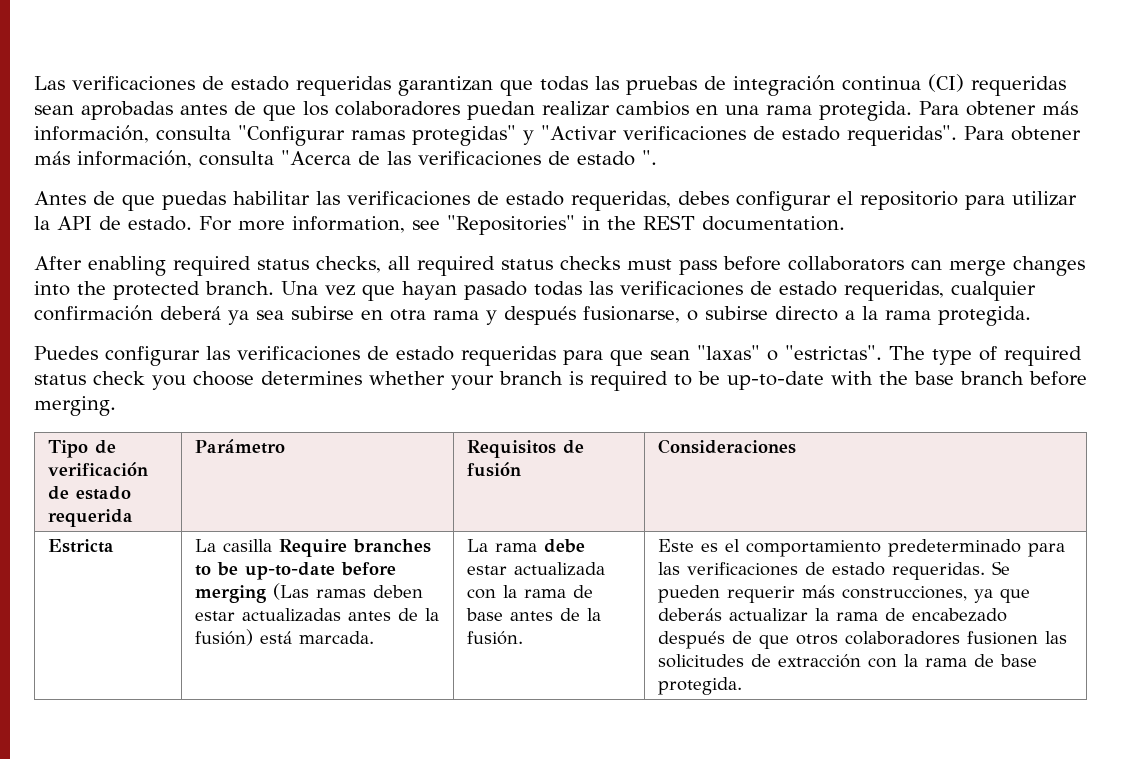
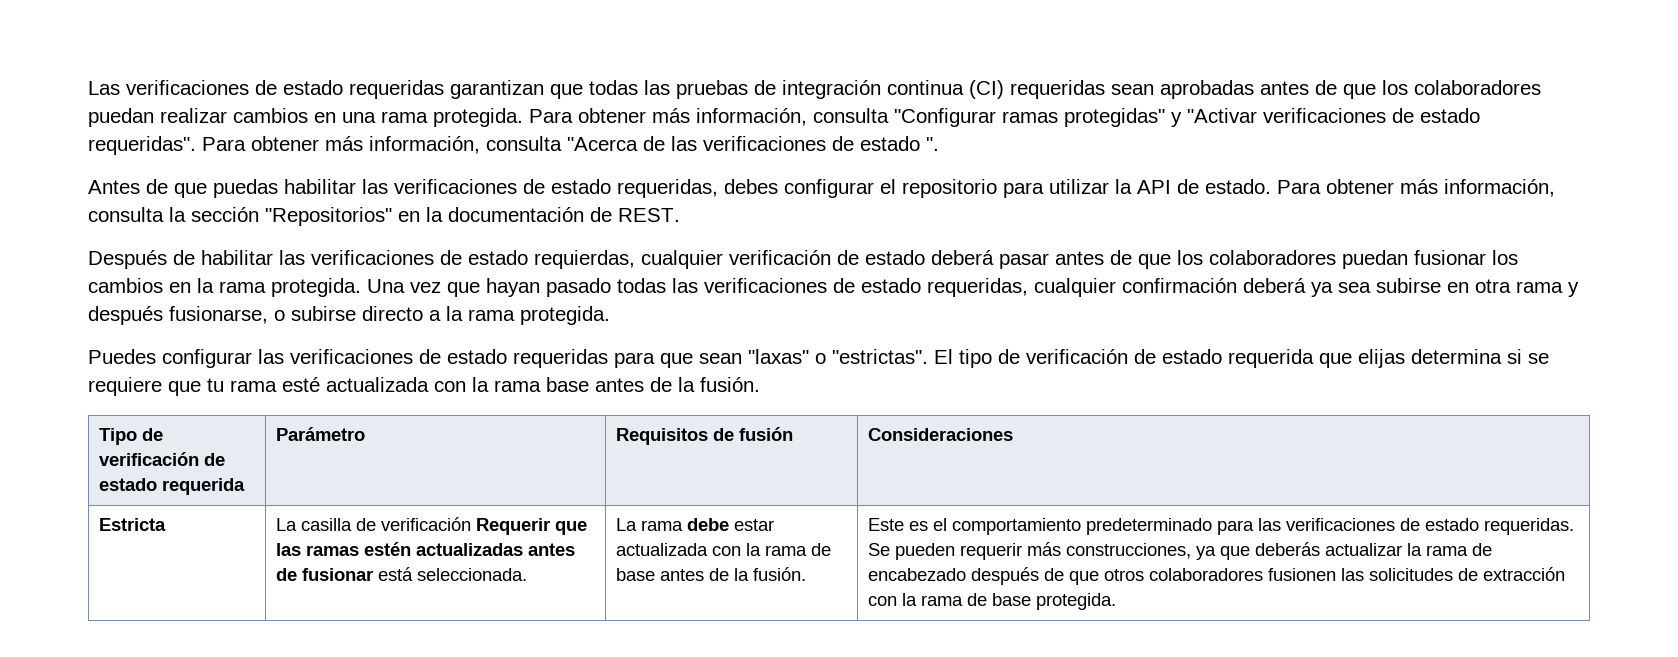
[199,215,845,235] [34,256,1085,276] [34,281,274,300] For more information, see "Repositories" in the REST documentation. // After enabling required status checks, all required status checks must pass before collaborators can merge changes into the protected branch. -> [1277,179,1555,197] [88,207,680,226] [88,250,1518,269] [88,278,361,297] Para obtener más información, consulta la sección "Repositorios" en la documentación de REST. // Después de habilitar las verificaciones de estado requierdas, cualquier verificación de estado deberá pasar antes de que los colaboradores puedan fusionar los cambios en la rama protegida.
[889,346,1082,366] [34,371,1087,391] [34,396,116,416] The type of required status check you choose determines whether your branch is required to be up-to-date with the base branch before merging. -> [934,349,1549,368] [88,377,760,396] El tipo de verificación de estado requerida que elijas determina si se requiere que tu rama esté actualizada con la rama base antes de la fusión.
[278,539,431,557] [194,562,396,580] [194,583,423,603] [194,608,439,622] [194,629,374,646] Require branches to be up-to-date before merging (Las ramas deben estar actualizadas antes de la fusión) está marcada. -> [355,517,587,535] [275,542,575,556] [275,567,527,581] de verificación Requerir que las ramas estén actualizadas antes de fusionar está seleccionada.

